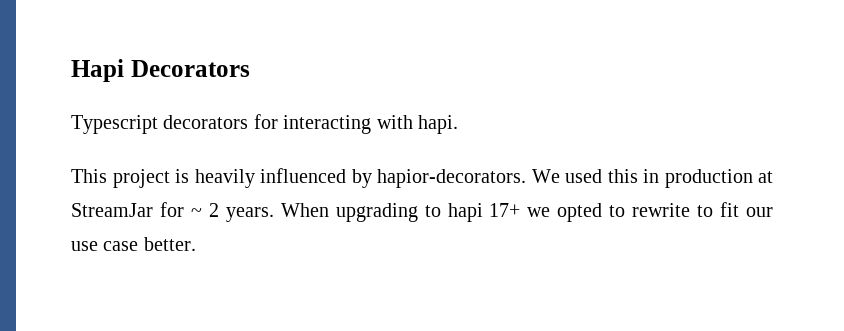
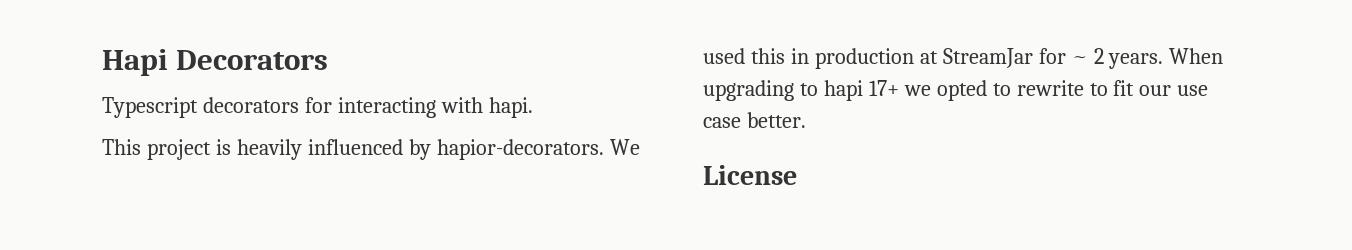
(196, 244) none -> [703,165,797,185] // License

